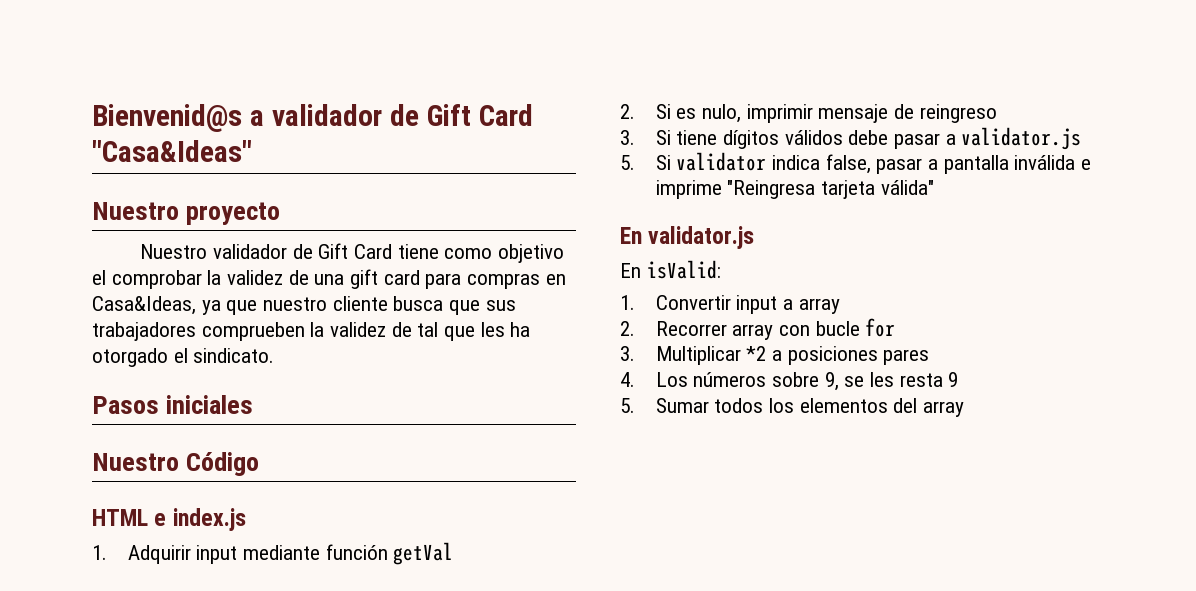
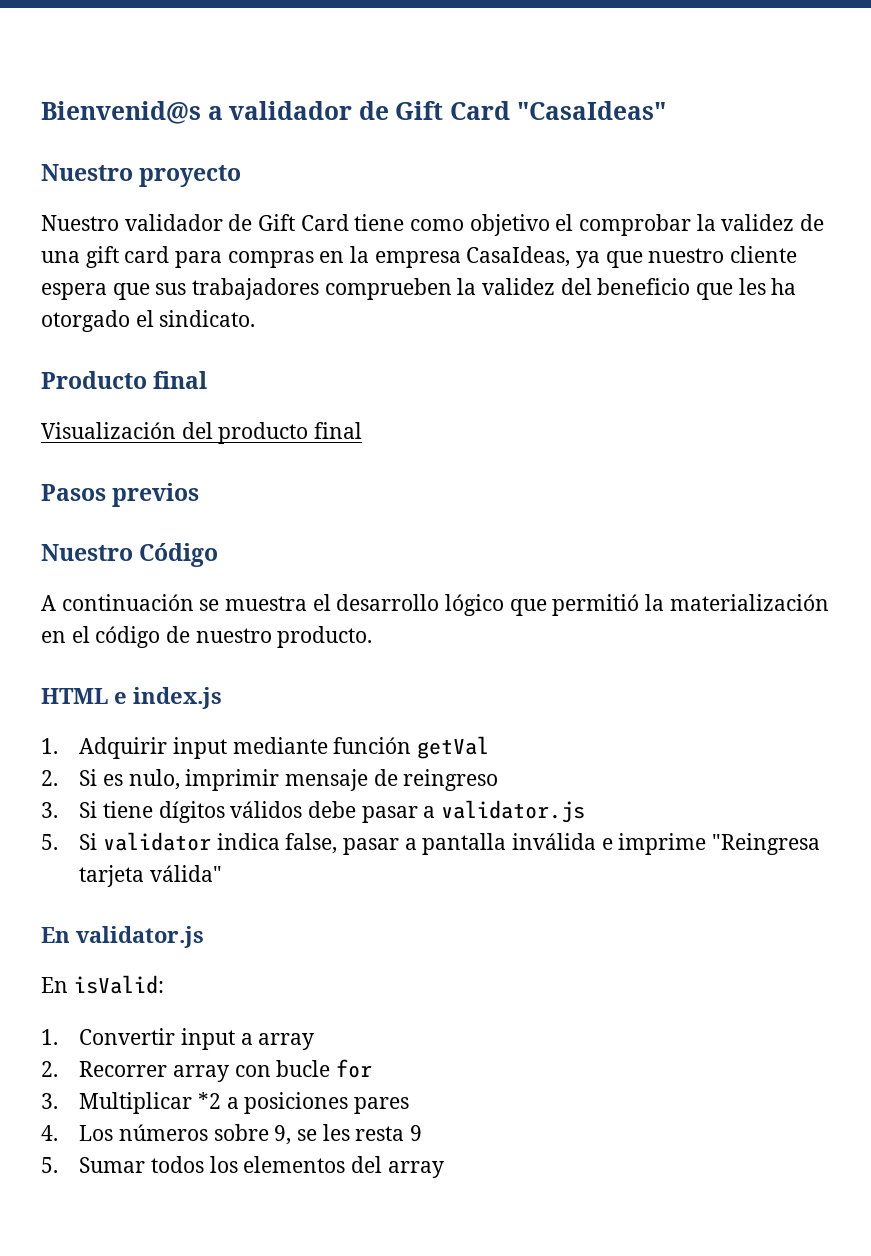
[92,140,252,162] "Casa&Ideas" -> [516,101,666,120] "CasaIdeas"
[92,296,196,315] Casa&Ideas, -> [350,246,571,268] la empresa CasaIdeas,
[393,296,444,311] busca -> [41,283,107,300] espera
[391,322,439,337] de tal -> [560,278,691,295] del beneficio
(275, 355) none -> [41,371,208,389] [41,422,363,444] // Producto final // Visualización del producto final
[166,395,254,414] iniciales -> [112,483,200,507] previos
(260, 464) none -> [41,594,829,616] [41,626,373,648] // A continuación se muestra el desarrollo lógico que permitió la materialización en el código de nuestro producto.

